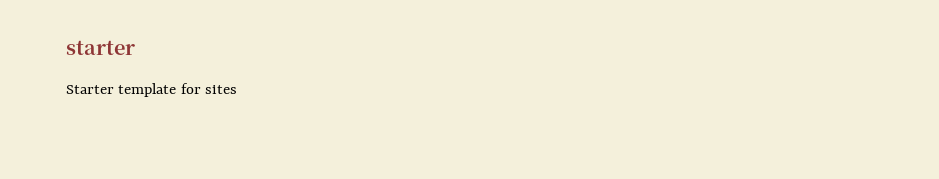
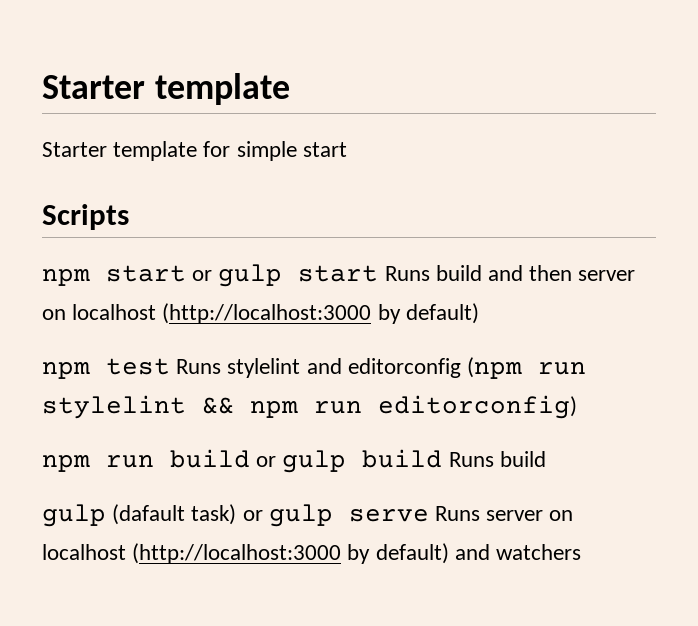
[66,40,135,55] starter -> [42,73,290,105] Starter template
[205,85,238,94] sites -> [236,141,347,161] [42,204,129,230] [42,264,636,287] [42,303,479,324] [42,357,587,379] [42,395,577,419] [42,449,546,473] [42,504,574,527] [42,543,582,564] simple start // Scripts // npm start or gulp start Runs build and then server on localhost (http://localhost:3000 by default) // npm test Runs stylelint and editorconfig (npm run stylelint && npm run editorconfig) // npm run build or gulp build Runs build // gulp (dafault task) or gulp serve Runs server on localhost (http://localhost:3000 by default) and watchers

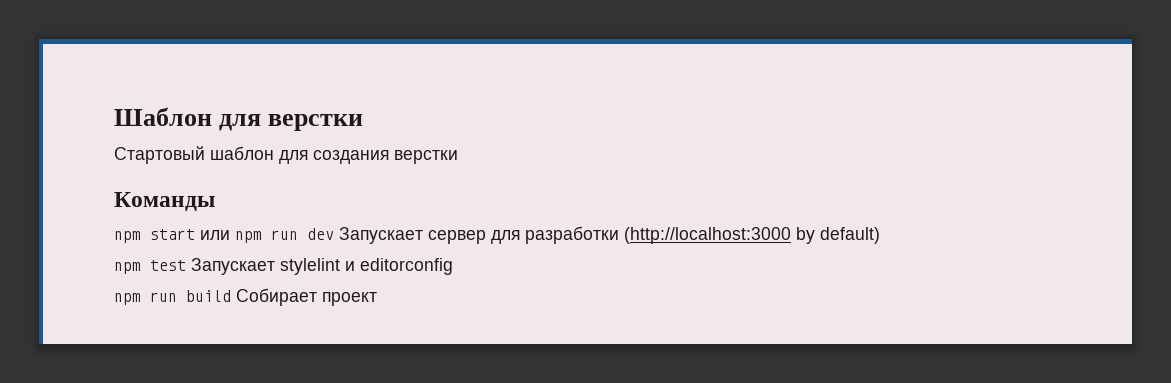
[42,73,290,105] [42,141,347,161] [42,204,129,230] [42,264,636,287] [42,304,157,320] Starter template // Starter template for simple start // Scripts // npm start or gulp start Runs build and then server on localhost -> [114,107,364,131] [114,146,458,164] [114,192,215,211] [114,226,619,244] Шаблон для верстки // Стартовый шаблон для создания верстки // Команды // npm start или npm run dev Запускает сервер для разработки
[176,357,587,379] [42,395,577,419] [42,449,546,473] [42,504,574,527] [42,543,582,564] Runs stylelint and editorconfig (npm run stylelint && npm run editorconfig) // npm run build or gulp build Runs build // gulp (dafault task) or gulp serve Runs server on localhost (http://localhost:3000 by default) and watchers -> [191,258,453,275] [114,288,377,306] Запускает stylelint и editorconfig // npm run build Собирает проект

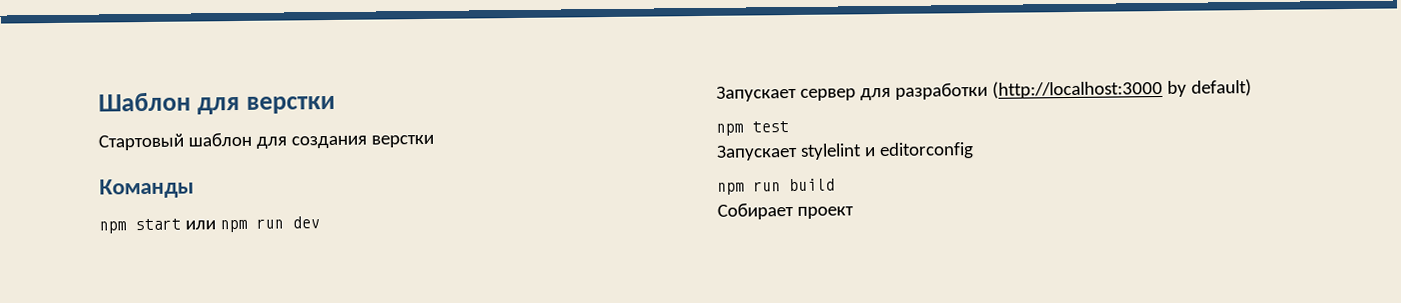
(334, 234) none -> (320, 222) //
(186, 265) none -> (789, 127) //
(231, 296) none -> (835, 185) //

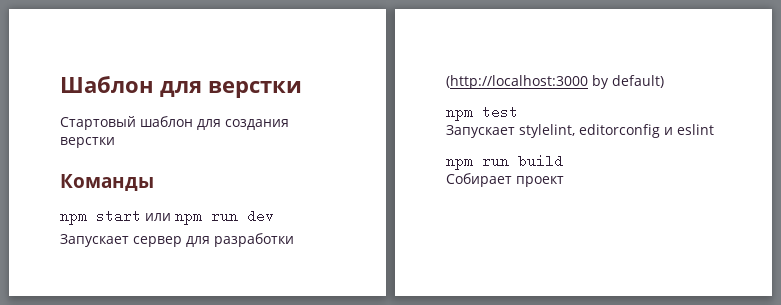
[799,142,974,160] stylelint и editorconfig -> [519,124,714,138] stylelint, editorconfig и eslint

